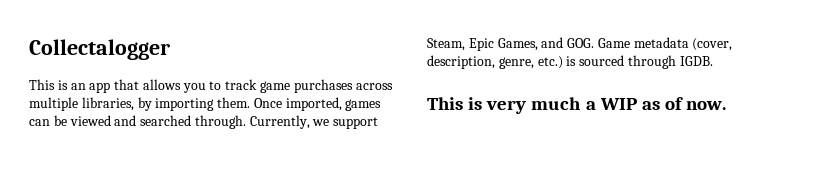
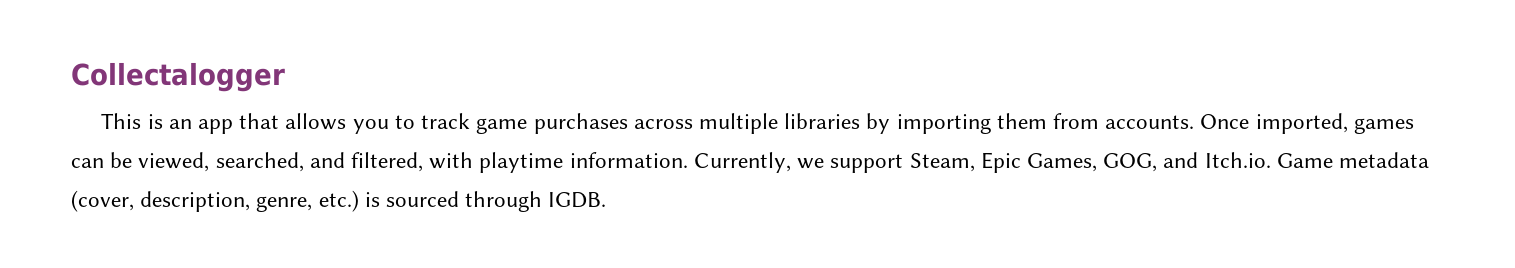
[81,97,134,111] libraries, -> [784,113,861,129] libraries
[217,97,251,108] them. -> [996,113,1195,129] them from accounts.
[69,115,246,129] viewed and searched through. -> [138,152,688,173] viewed, searched, and filtered, with playtime information.
[541,37,595,48] and GOG. -> [1103,152,1271,172] GOG, and Itch.io.
[427,97,727,114] // This is very much a WIP as of now. -> (607, 200) none

